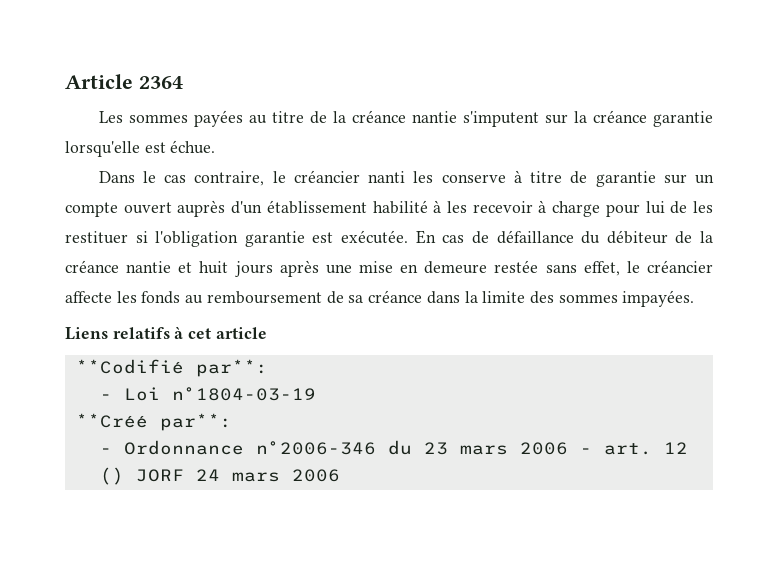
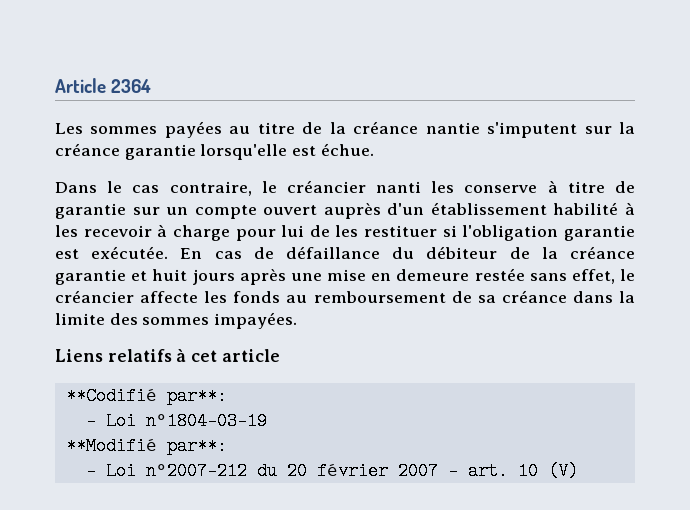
[126,261,172,273] nantie -> [55,269,126,285] garantie
[75,413,232,431] [99,440,688,455] [99,467,340,485] **Créé par**: // - Ordonnance n°2006-346 du 23 mars 2006 - art. 12 () JORF 24 mars 2006 -> [65,437,227,455] [85,462,578,480] **Modifié par**: // - Loi n°2007-212 du 20 février 2007 - art. 10 (V)

